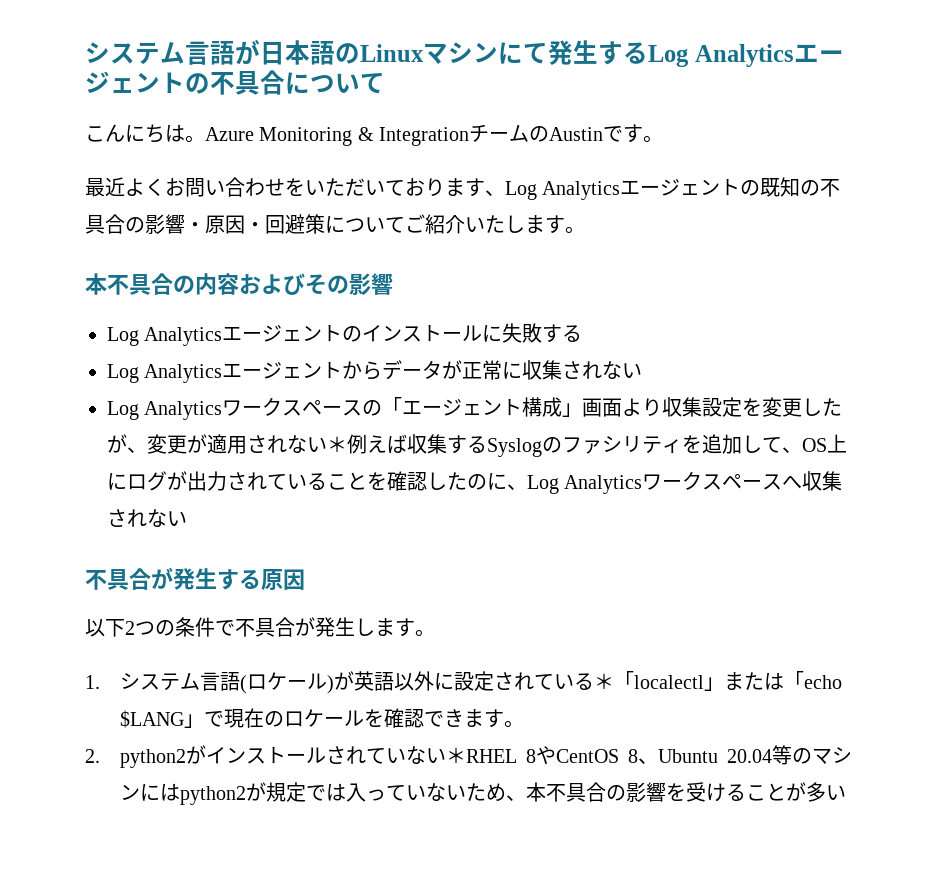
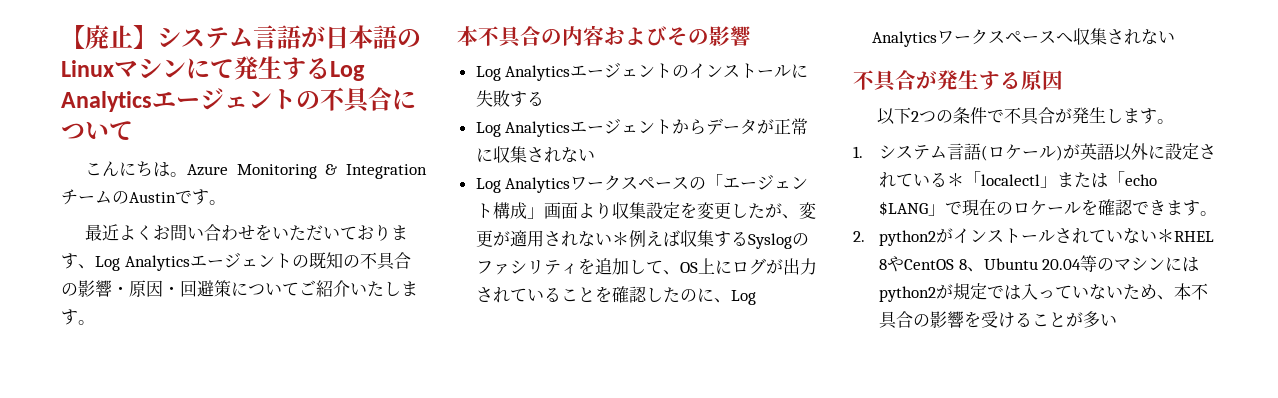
(85, 52) none -> [61,25,157,49] 【廃止】

